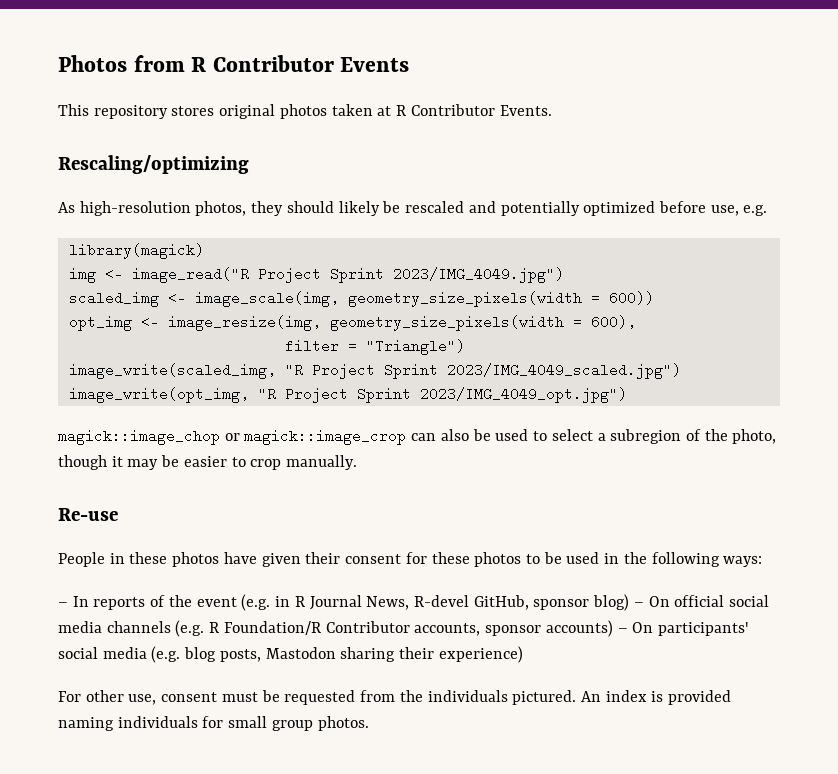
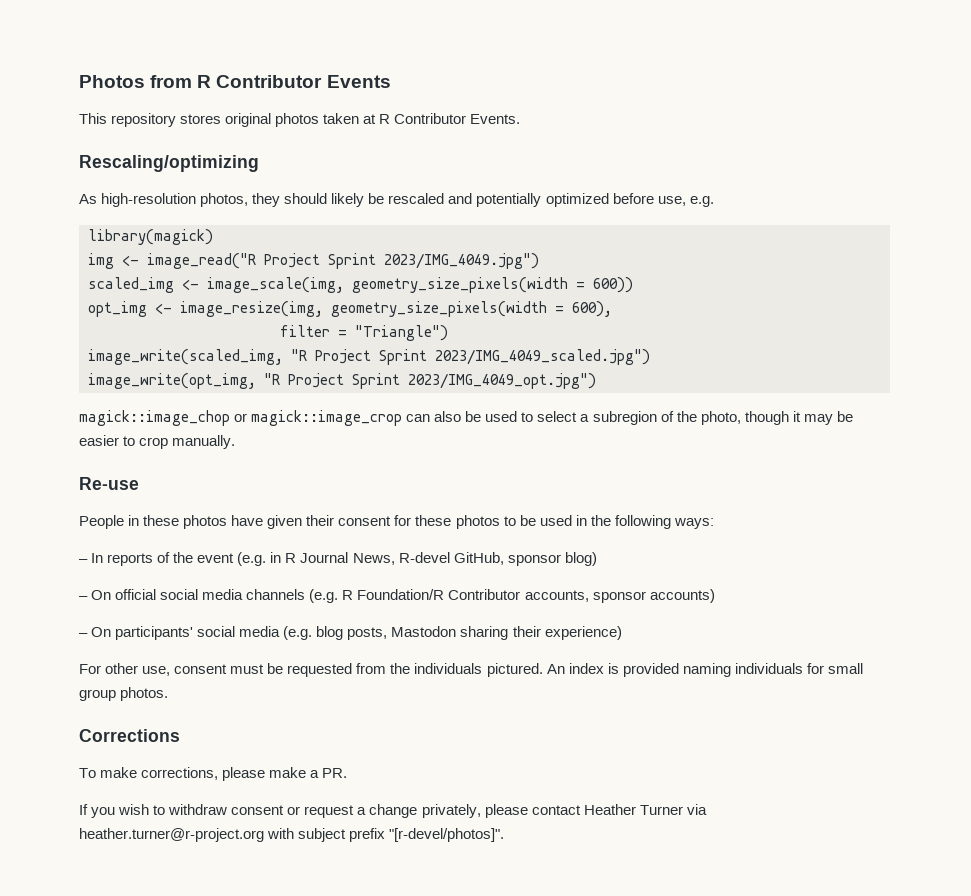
(630, 602) none -> (597, 559) //
(613, 628) none -> (715, 596) //
(369, 723) none -> [79,729,180,742] [79,767,348,781] [79,804,707,818] [79,828,505,842] // Corrections // To make corrections, please make a PR. // If you wish to withdraw consent or request a change privately, please contact Heather Turner via heather.turner@r-project.org with subject prefix "[r-devel/photos]".

